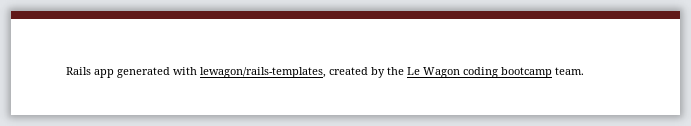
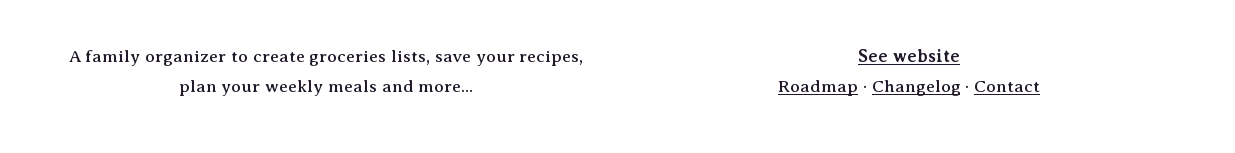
[66,67,584,78] Rails app generated with lewagon/rails-templates, created by the Le Wagon coding bootcamp team. -> [68,50,584,66] [178,80,474,96] [858,49,960,62] [778,80,1040,96] A family organizer to create groceries lists, save your recipes, plan your weekly meals and more... // See website // Roadmap · Changelog · Contact

